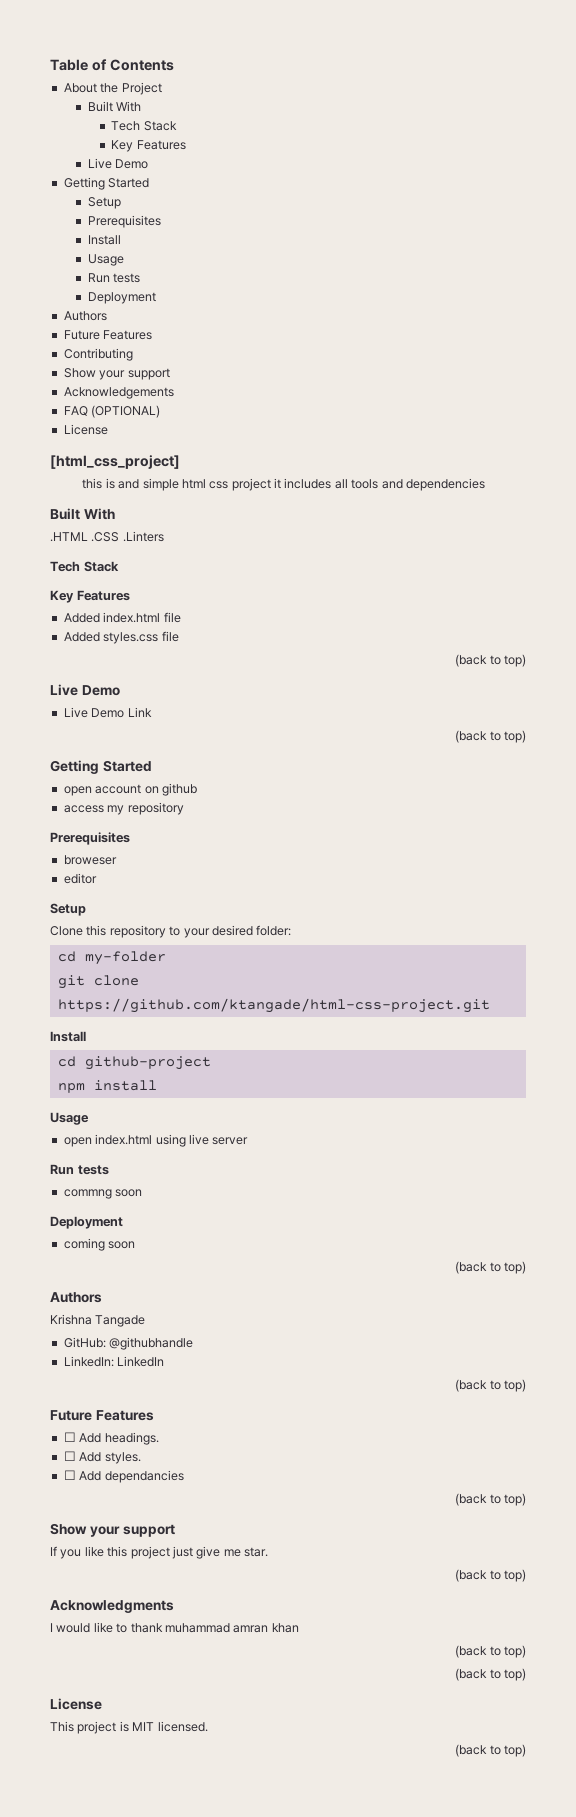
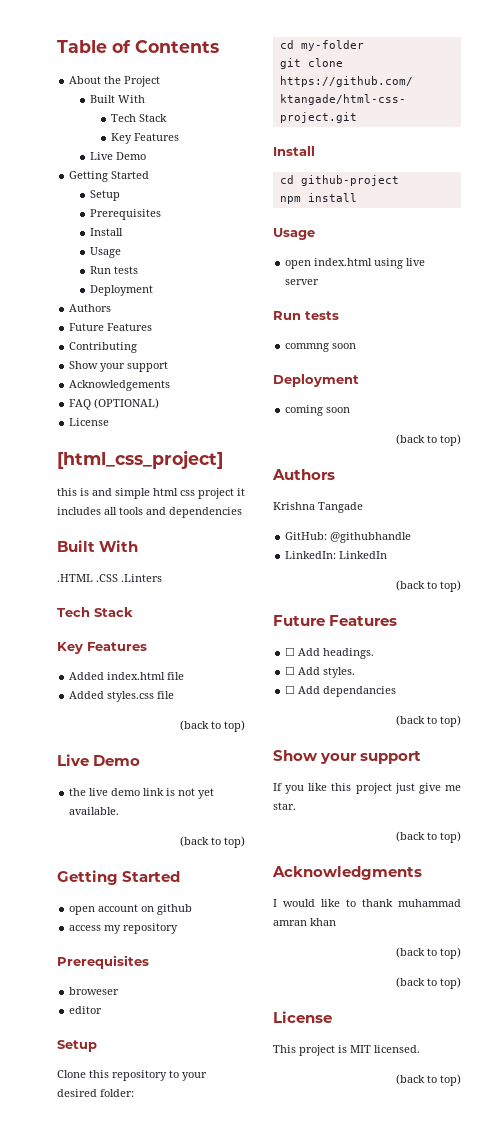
[63,707,152,718] Live Demo Link -> [69,788,215,799] [69,807,120,815] the live demo link is not yet available.

